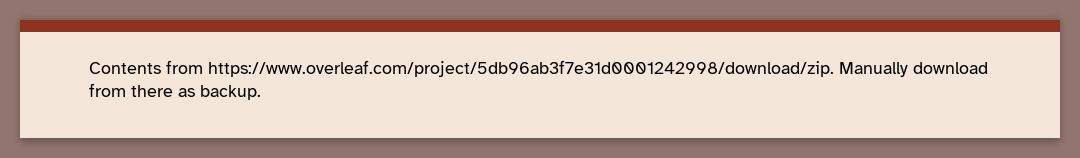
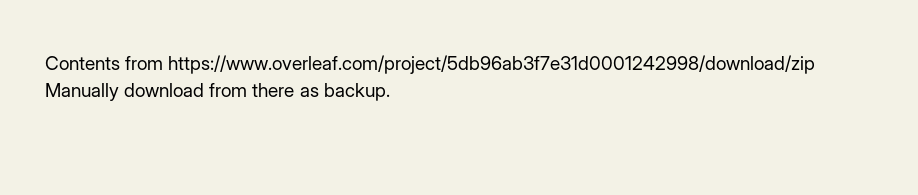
[208,60,834,77] https://www.overleaf.com/project/5db96ab3f7e31d0001242998/download/zip. -> [168,55,816,74] https://www.overleaf.com/project/5db96ab3f7e31d0001242998/download/zip

